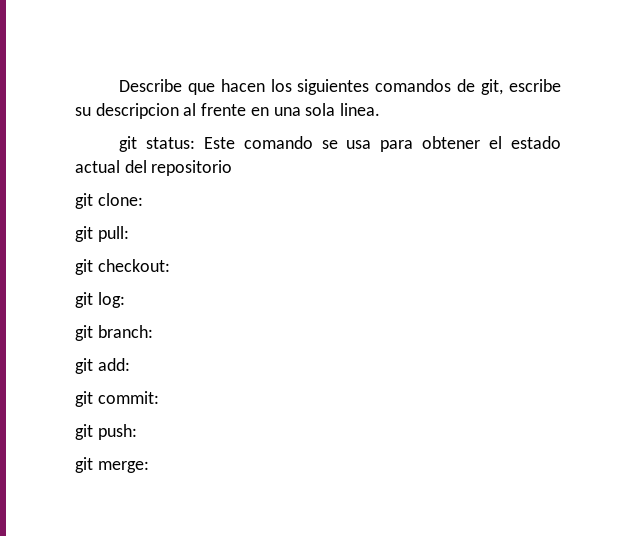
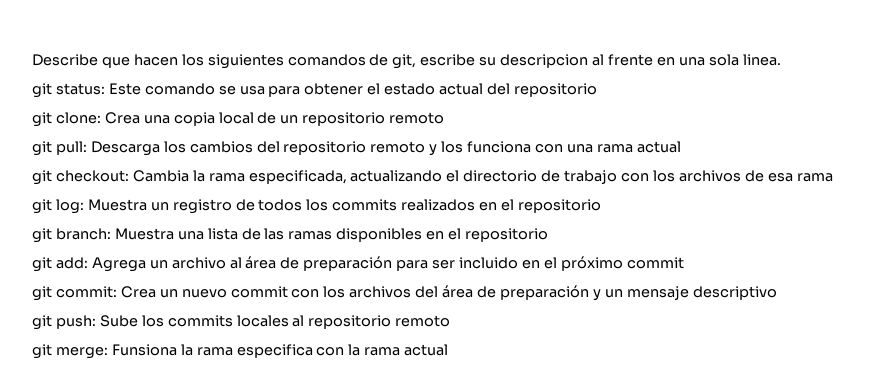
[75,226,129,242] [75,259,170,275] [75,292,125,308] [75,325,153,341] [75,358,130,374] [75,391,159,407] [75,424,137,440] [75,457,149,473] // git pull: // git checkout: // git log: // git branch: // git add: // git commit: // git push: // git merge: -> [104,112,445,126] [32,141,681,156] [32,170,833,185] [32,199,601,214] [32,228,549,243] [32,256,684,272] [32,285,777,301] [32,315,451,330] [32,344,449,359] Crea una copia local de un repositorio remoto // git pull: Descarga los cambios del repositorio remoto y los funciona con una rama actual // git checkout: Cambia la rama especificada, actualizando el directorio de trabajo con los archivos de esa rama // git log: Muestra un registro de todos los commits realizados en el repositorio // git branch: Muestra una lista de las ramas disponibles en el repositorio // git add: Agrega un archivo al área de preparación para ser incluido en el próximo commit // git commit: Crea un nuevo commit con los archivos del área de preparación y un mensaje descriptivo // git push: Sube los commits locales al repositorio remoto // git merge: Funsiona la rama especifica con la rama actual

